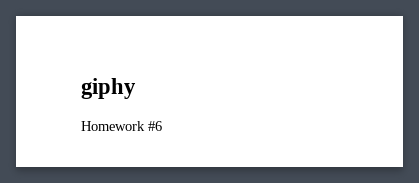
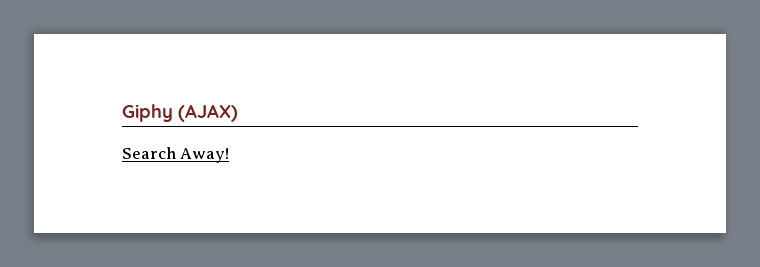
[81,78,136,99] [81,121,162,131] giphy // Homework #6 -> [122,104,238,122] [122,147,230,163] Giphy (AJAX) // Search Away!

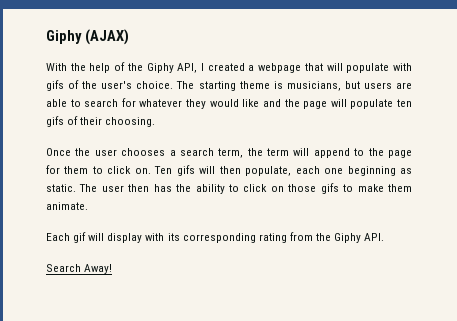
(238, 113) none -> [46,62,412,73] [46,80,412,91] [46,98,413,109] [46,116,156,127] [46,148,412,158] [46,165,412,176] [46,183,412,194] [46,202,88,210] [46,232,385,243] // With the help of the Giphy API, I created a webpage that will populate with gifs of the user's choice. The starting theme is musicians, but users are able to search for whatever they would like and the page will populate ten gifs of their choosing. // Once the user chooses a search term, the term will append to the page for them to click on. Ten gifs will then populate, each one beginning as static. The user then has the ability to click on those gifs to make them animate. // Each gif will display with its corresponding rating from the Giphy API.

